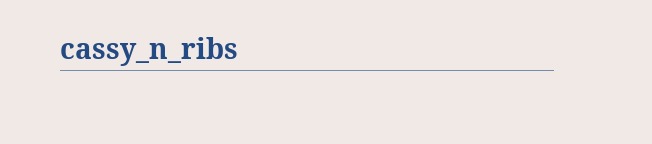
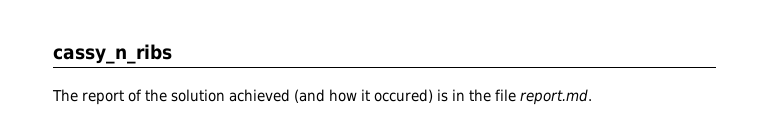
(238, 51) none -> [52,89,592,105] // The report of the solution achieved (and how it occured) is in the file report.md.

